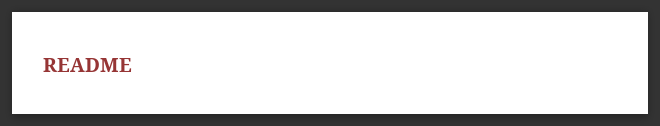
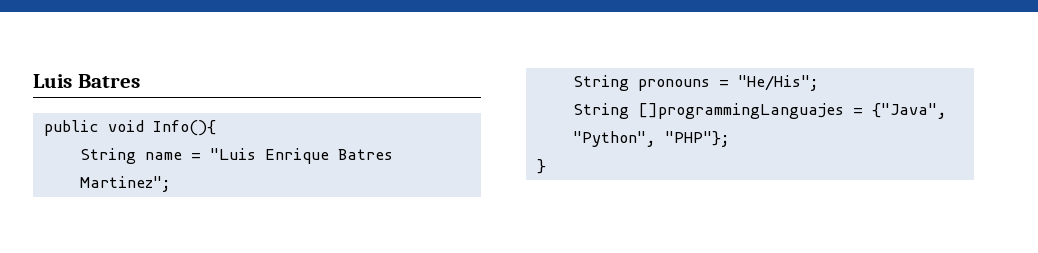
[43,58,132,72] README -> [33,74,140,88] [43,120,216,136] [79,148,393,164] [79,176,171,192] [572,75,819,91] [572,103,947,119] [572,131,730,147] [536,159,546,174] Luis Batres // public void Info(){ // String name = "Luis Enrique Batres Martinez"; // String pronouns = "He/His"; // String []programmingLanguajes = {"Java", "Python", "PHP"}; // }

